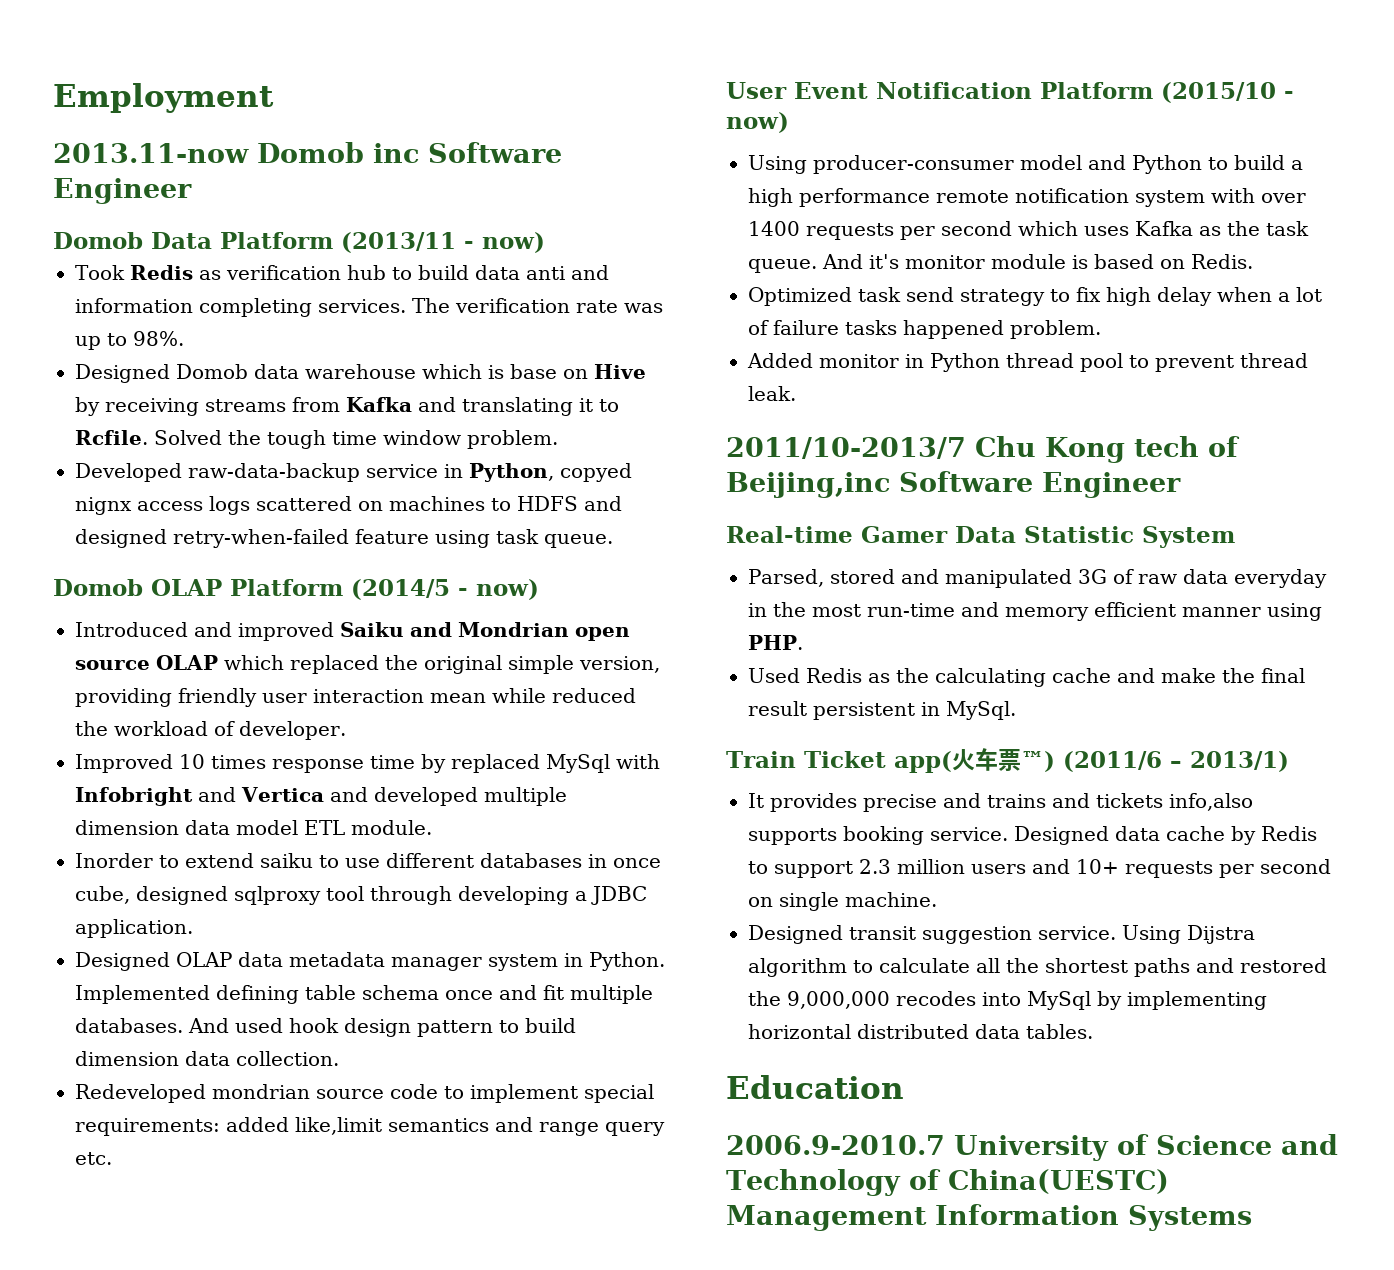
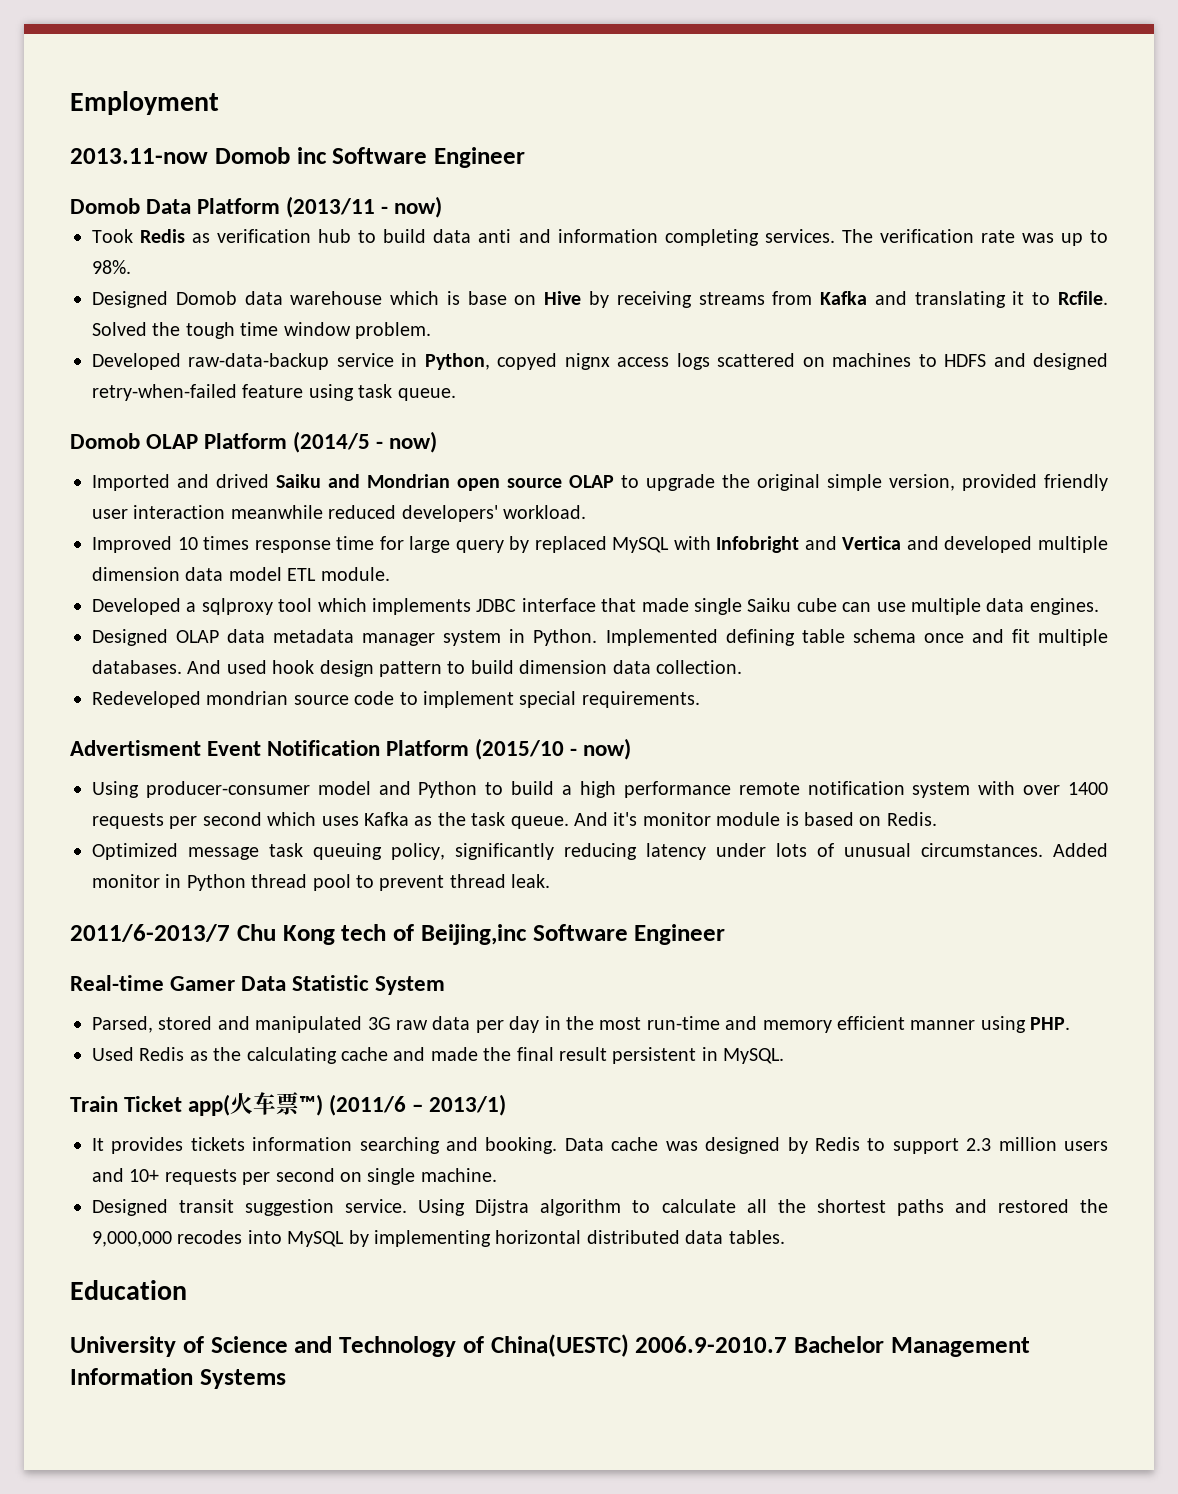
[75,622,334,641] Introduced and improved -> [92,474,269,491] Imported and drived
[224,655,379,674] which replaced -> [621,474,715,491] to upgrade
[75,688,172,707] providing -> [962,474,1037,491] provided
[430,688,636,703] [75,721,346,740] mean while reduced the workload of developer. -> [230,505,586,522] meanwhile reduced developers' workload.
(415, 762) none -> [379,536,504,553] for large query
[546,754,610,773] MySql -> [612,537,670,553] MySQL
[75,853,661,868] [75,886,647,905] [75,919,193,938] Inorder to extend saiku to use different databases in once cube, designed sqlproxy tool through developing a JDBC application. -> [92,598,1099,615] Developed a sqlproxy tool which implements JDBC interface that made single Saiku cube can use multiple data engines.
[75,1117,665,1136] [75,1152,112,1165] [726,82,787,99] requirements: added like,limit semantics and range query etc. // User -> [581,691,700,708] [70,740,201,756] requirements. // Advertisment
[858,287,1322,306] [748,320,1101,339] task send strategy to fix high delay when a lot of failure tasks happened problem. // -> [188,843,1043,860] message task queuing policy, significantly reducing latency under lots of unusual circumstances.
[726,437,966,459] 2011/10-2013/7 -> [70,924,230,942] 2011/6-2013/7
[1112,569,1134,584] of -> (391, 1023) none
[1233,569,1327,588] everyday -> [475,1016,540,1033] per day
[1161,668,1216,683] make -> [430,1047,478,1061] made
[946,701,1016,720] MySql. -> [723,1048,785,1064] MySQL.
[863,793,1253,812] [748,826,1225,845] precise and trains and tickets info,also supports booking service. Designed data cache -> [190,1137,781,1154] tickets information searching and booking. Data cache was designed
[1027,991,1091,1010] MySql -> [287,1231,345,1247] MySQL
[726,1135,945,1155] 2006.9-2010.7 -> (187, 1290) none
(1169, 1181) none -> [635,1336,884,1353] 2006.9-2010.7 Bachelor

